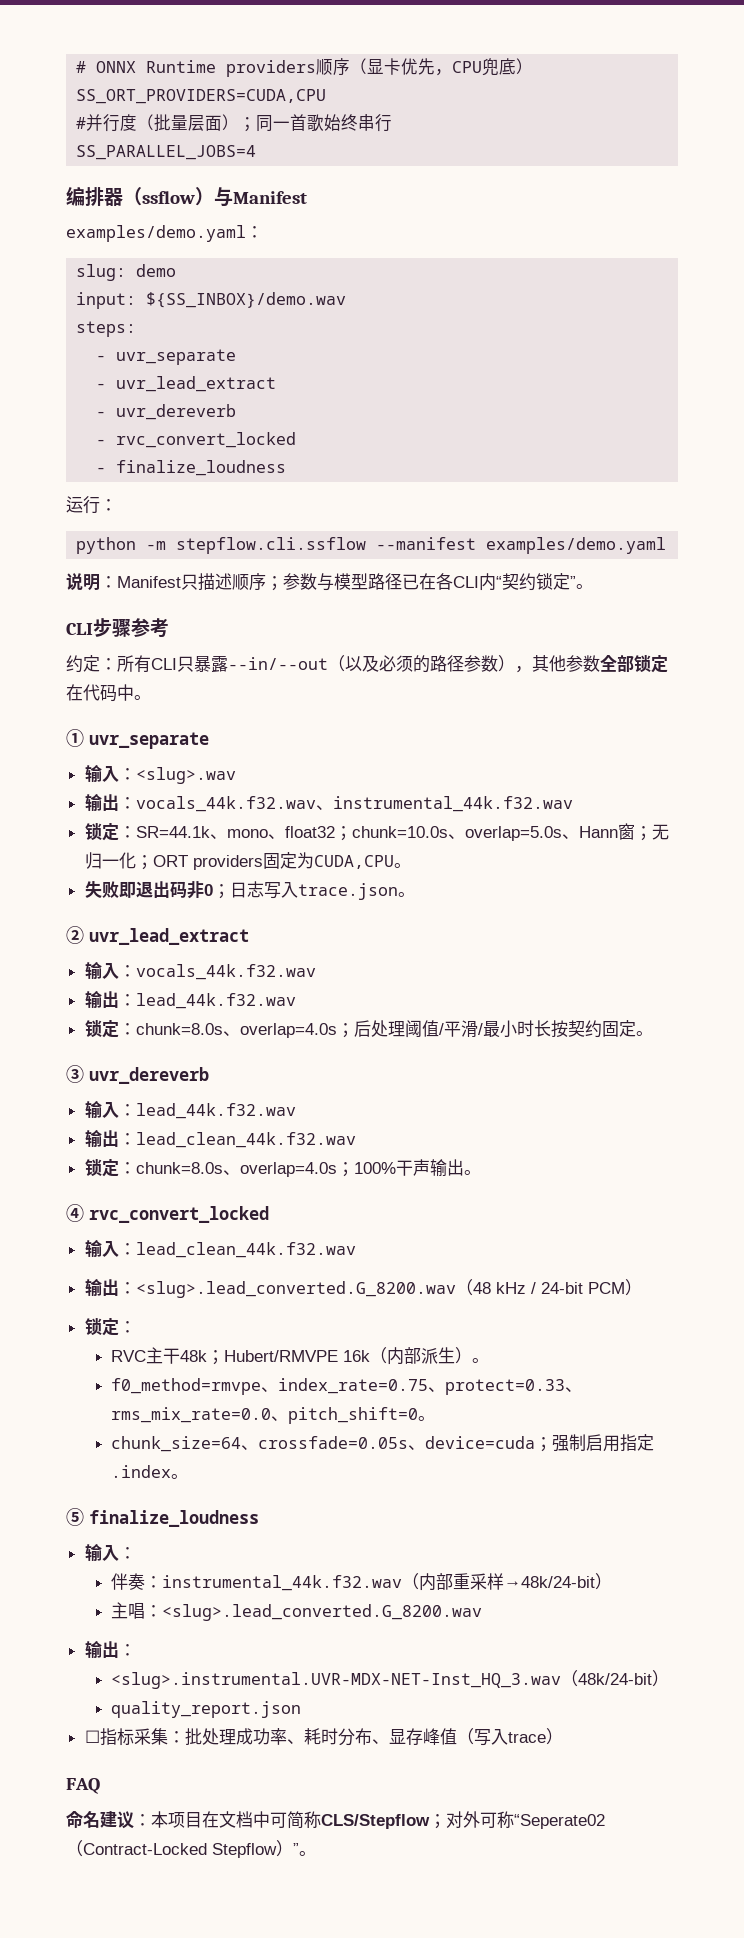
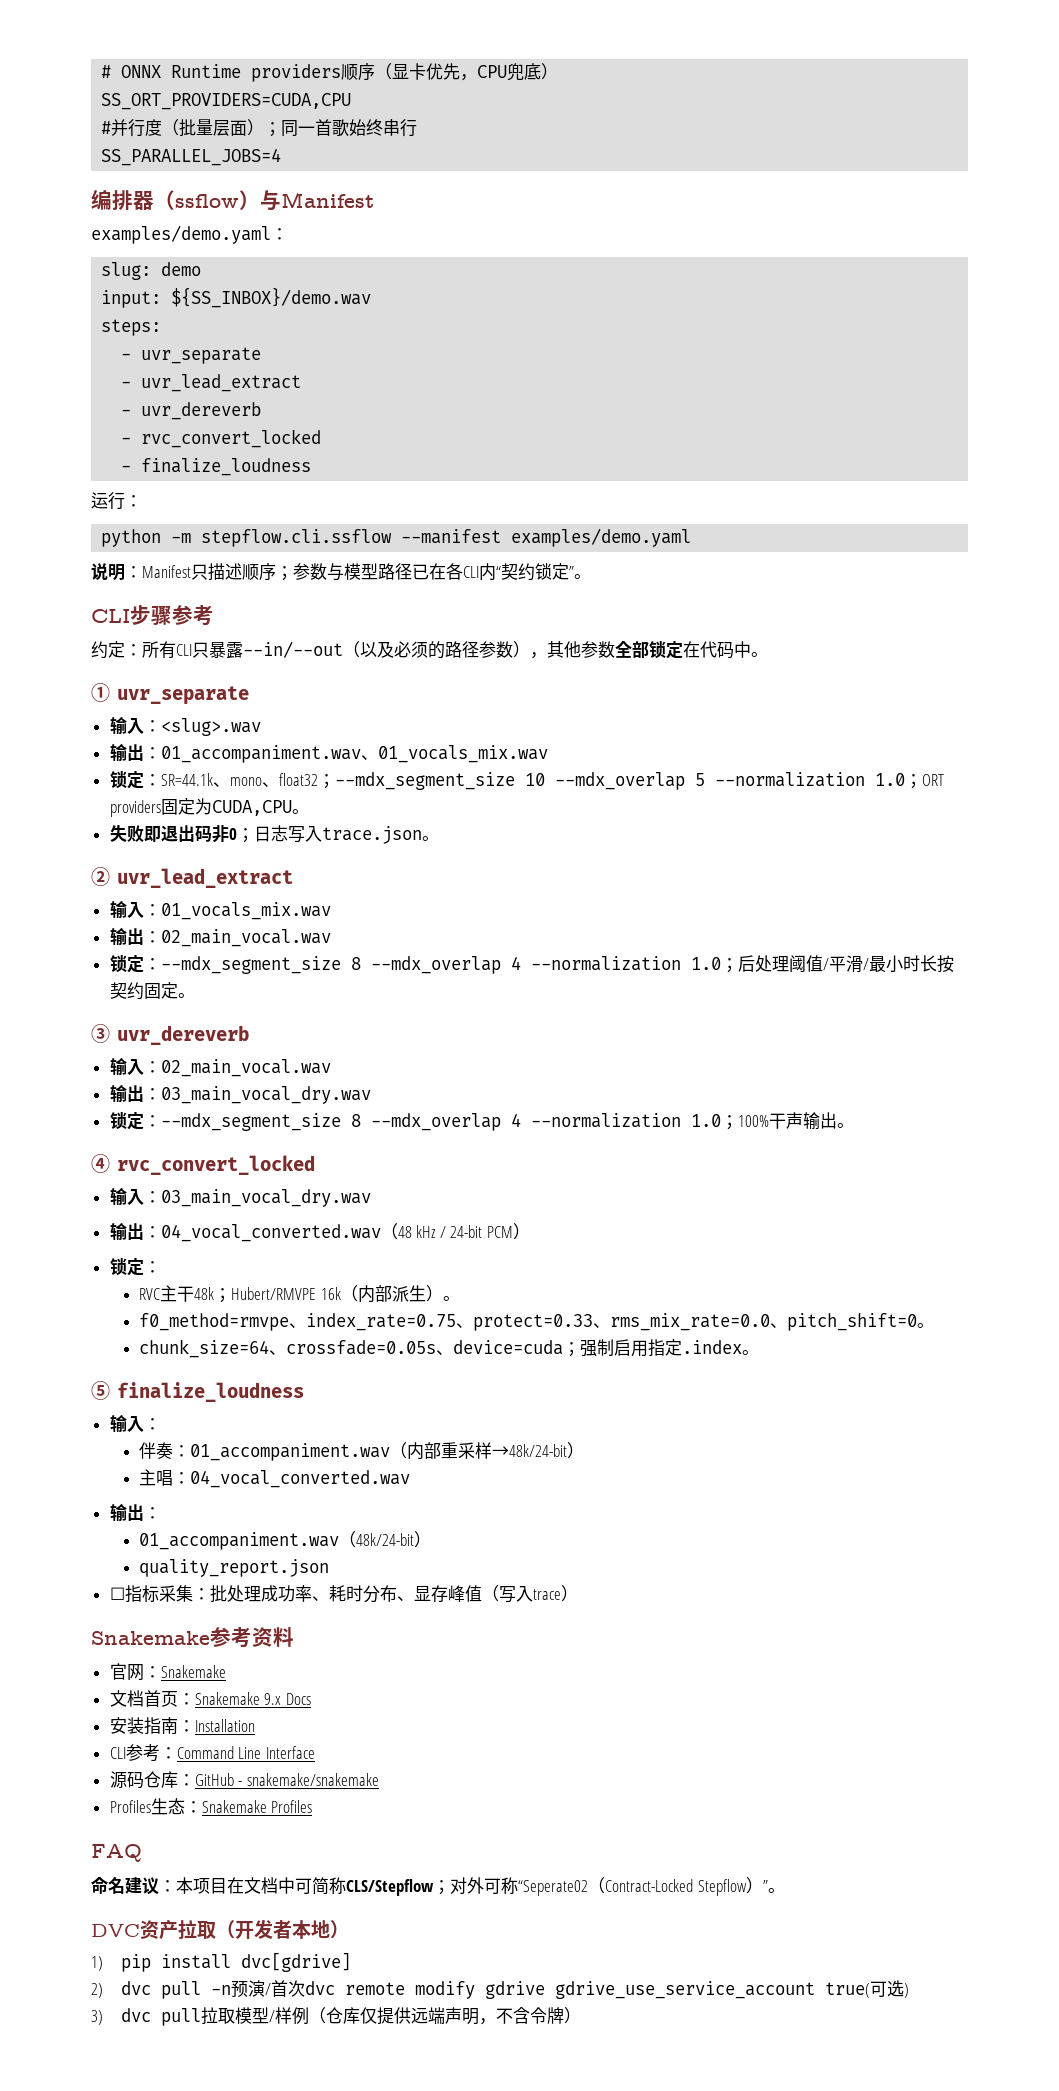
[135,796,573,812] vocals_44k.f32.wav、instrumental_44k.f32.wav -> [160,745,548,763] 01_accompaniment.wav、01_vocals_mix.wav
[351,823,669,841] [84,852,136,869] chunk=10.0s、overlap=5.0s、Hann窗；无归一化 -> [334,772,905,790] --mdx_segment_size 10 --mdx_overlap 5 --normalization 1.0
[135,964,316,980] [84,990,296,1009] [84,1020,337,1038] vocals_44k.f32.wav // 输出：lead_44k.f32.wav // 锁定：chunk=8.0s、overlap=4.0s -> [160,902,331,920] [109,927,331,947] [109,955,721,974] 01_vocals_mix.wav // 输出：02_main_vocal.wav // 锁定：--mdx_segment_size 8 --mdx_overlap 4 --normalization 1.0
[135,1103,296,1119] [84,1129,356,1148] [84,1159,337,1177] lead_44k.f32.wav // 输出：lead_clean_44k.f32.wav // 锁定：chunk=8.0s、overlap=4.0s -> [160,1059,331,1077] [109,1084,371,1104] [109,1112,721,1131] 02_main_vocal.wav // 输出：03_main_vocal_dry.wav // 锁定：--mdx_segment_size 8 --mdx_overlap 4 --normalization 1.0
[135,1242,356,1258] [84,1278,456,1298] lead_clean_44k.f32.wav // 输出：<slug>.lead_converted.G_8200.wav -> [160,1189,371,1207] [109,1222,381,1242] 03_main_vocal_dry.wav // 输出：04_vocal_converted.wav
[162,1575,403,1591] instrumental_44k.f32.wav -> [190,1443,391,1461] 01_accompaniment.wav
[162,1604,483,1621] <slug>.lead_converted.G_8200.wav -> [190,1470,411,1488] 04_vocal_converted.wav
[111,1672,562,1689] <slug>.instrumental.UVR-MDX-NET-Inst_HQ_3.wav -> [139,1532,340,1550] 01_accompaniment.wav
(563, 1736) none -> [91,1627,294,1648] [109,1663,226,1681] [109,1690,311,1707] [109,1717,255,1735] [109,1744,315,1762] [109,1771,379,1789] [109,1798,313,1815] // Snakemake参考资料 // 官网：Snakemake // 文档首页：Snakemake 9.x Docs // 安装指南：Installation // CLI参考：Command Line Interface // 源码仓库：GitHub - snakemake/snakemake // Profiles生态：Snakemake Profiles
(316, 1853) none -> [91,1919,349,1940] [91,1952,351,1972] [91,1980,909,1999] [91,2007,581,2026] // DVC资产拉取（开发者本地） // 1) pip install dvc[gdrive] // 2) dvc pull -n预演/首次dvc remote modify gdrive gdrive_use_service_account true(可选) // 3) dvc pull拉取模型/样例（仓库仅提供远端声明，不含令牌）

